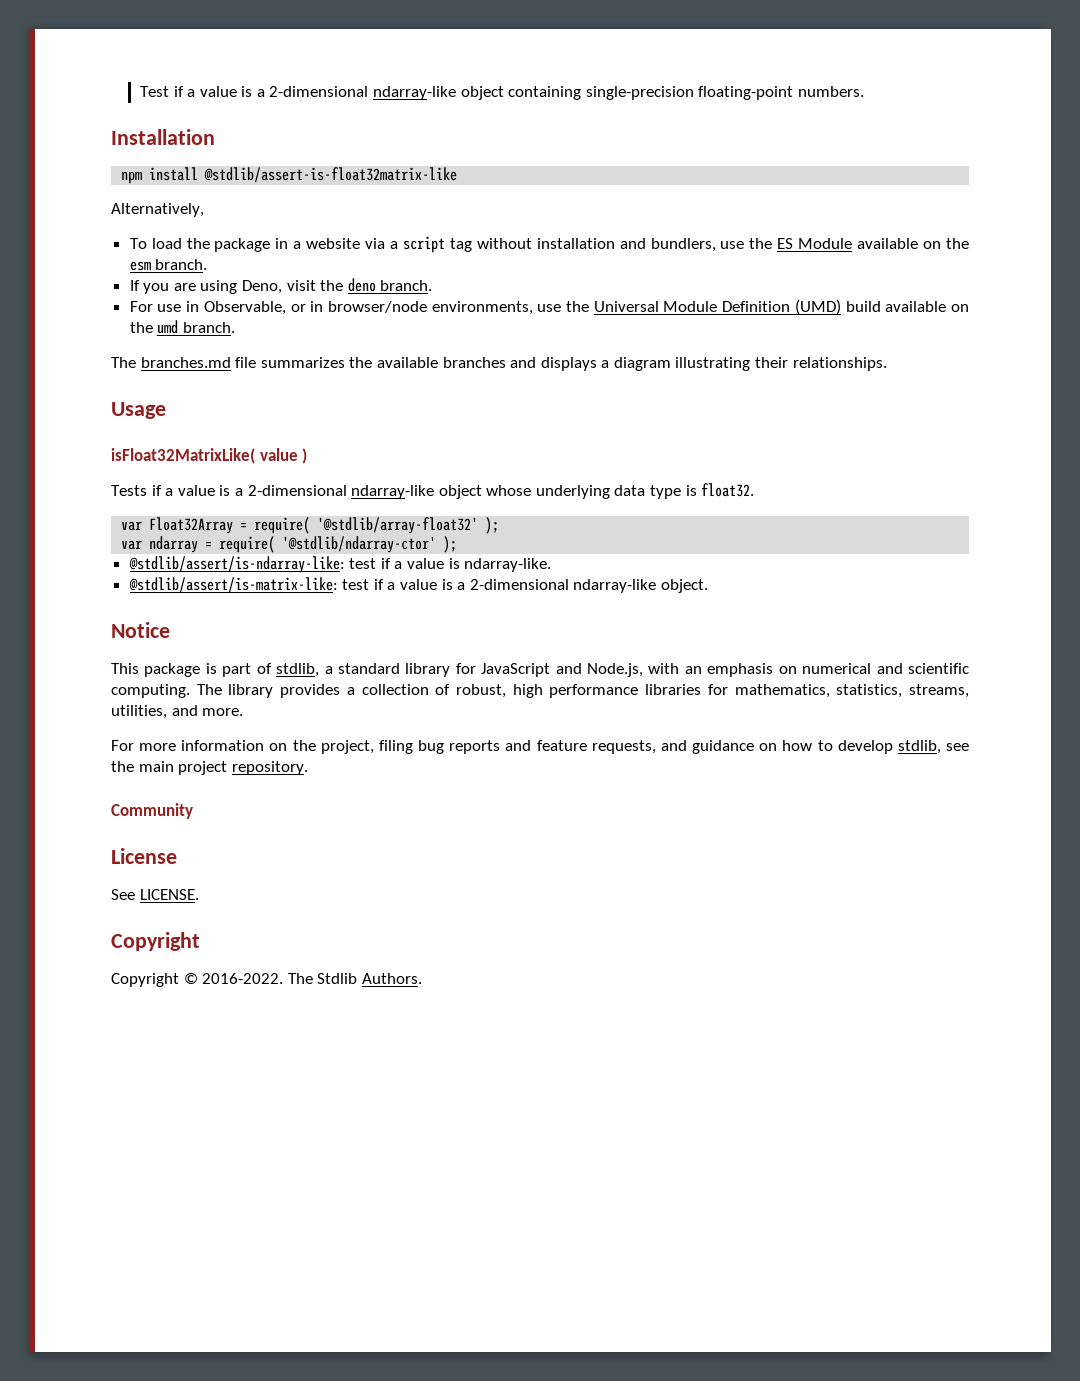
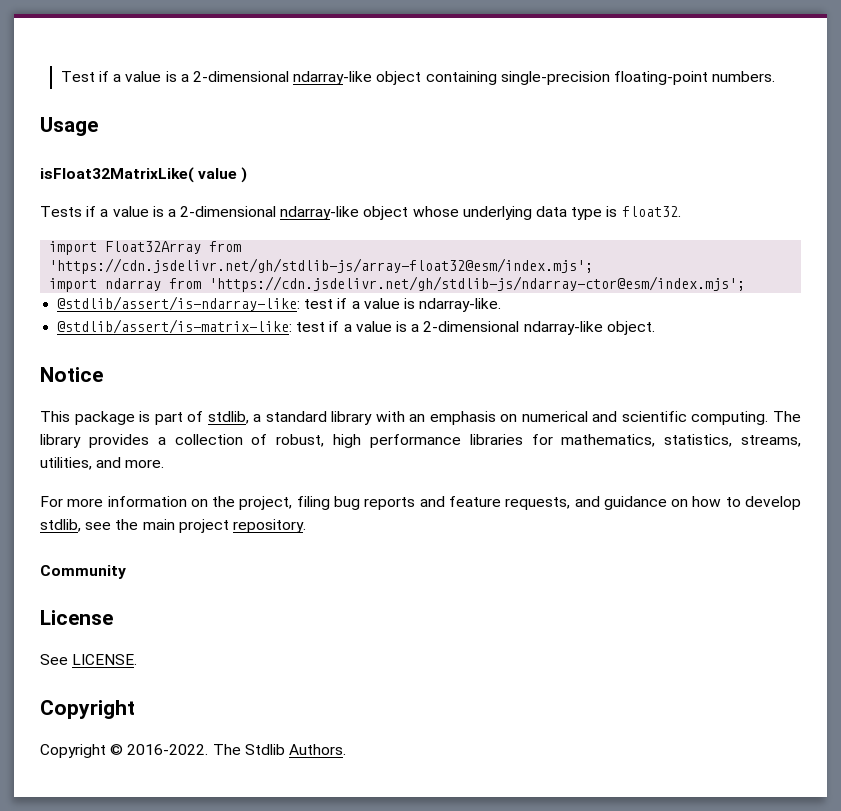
[111,129,215,145] [121,167,458,184] [111,203,204,217] [129,236,970,253] [129,259,208,271] [129,278,433,294] [129,299,969,315] [129,320,235,334] [111,357,887,371] // Installation // npm install @stdlib/assert-is-float32matrix-like // Alternatively, // To load the package in a website via a script tag without installation and bundlers, use the ES Module available on the esm branch. // If you are using Deno, visit the deno branch. // For use in Observable, or in browser/node environments, use the Universal Module Definition (UMD) build available on the umd branch. // The branches.md file summarizes the available branches and displays a diagram illustrating their relationships. -> (776, 76) none
[121,517,500,534] [121,536,458,553] var Float32Array = require( '@stdlib/array-float32' ); // var ndarray = require( '@stdlib/ndarray-ctor' ); -> [49,241,242,255] [49,258,594,274] [49,276,746,292] import Float32Array from 'https://cdn.jsdelivr.net/gh/stdlib-js/array-float32@esm/index.mjs'; // import ndarray from 'https://cdn.jsdelivr.net/gh/stdlib-js/ndarray-ctor@esm/index.mjs';
[455,663,644,677] for JavaScript and Node.js, -> (373, 418) none

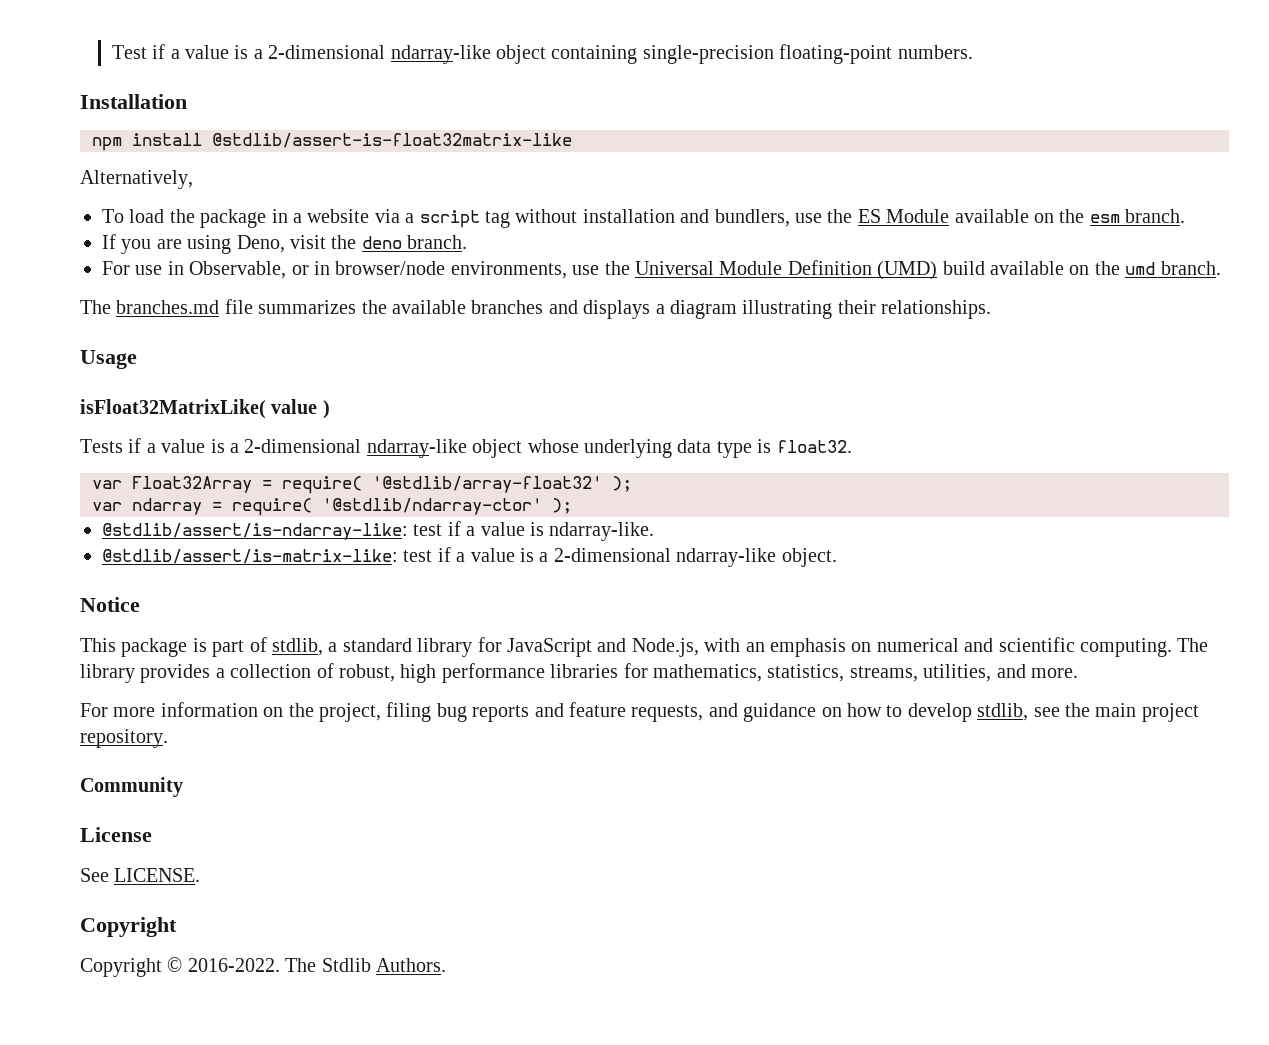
(776, 76) none -> [80,94,187,109] [92,133,572,151] [80,170,193,189] [102,209,1186,228] [102,234,468,254] [102,260,1221,280] [80,299,992,319] // Installation // npm install @stdlib/assert-is-float32matrix-like // Alternatively, // To load the package in a website via a script tag without installation and bundlers, use the ES Module available on the esm branch. // If you are using Deno, visit the deno branch. // For use in Observable, or in browser/node environments, use the Universal Module Definition (UMD) build available on the umd branch. // The branches.md file summarizes the available branches and displays a diagram illustrating their relationships.
[49,241,242,255] [49,258,594,274] [49,276,746,292] import Float32Array from 'https://cdn.jsdelivr.net/gh/stdlib-js/array-float32@esm/index.mjs'; // import ndarray from 'https://cdn.jsdelivr.net/gh/stdlib-js/ndarray-ctor@esm/index.mjs'; -> [92,476,632,494] [92,498,572,516] var Float32Array = require( '@stdlib/array-float32' ); // var ndarray = require( '@stdlib/ndarray-ctor' );
(373, 418) none -> [477,637,699,657] for JavaScript and Node.js,

